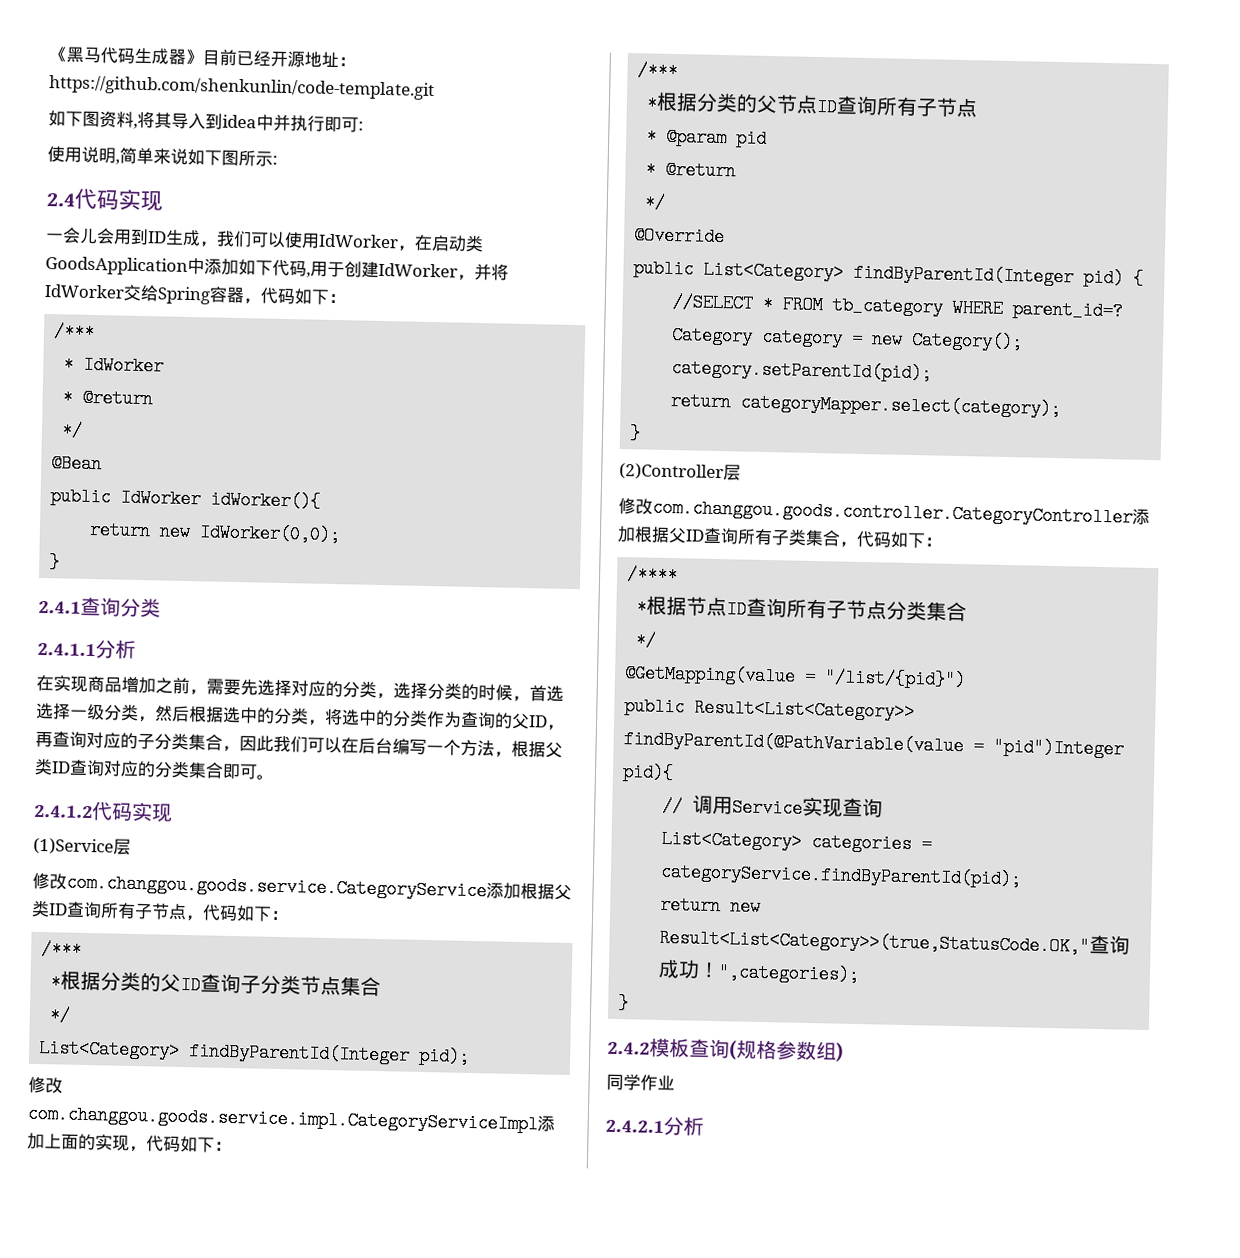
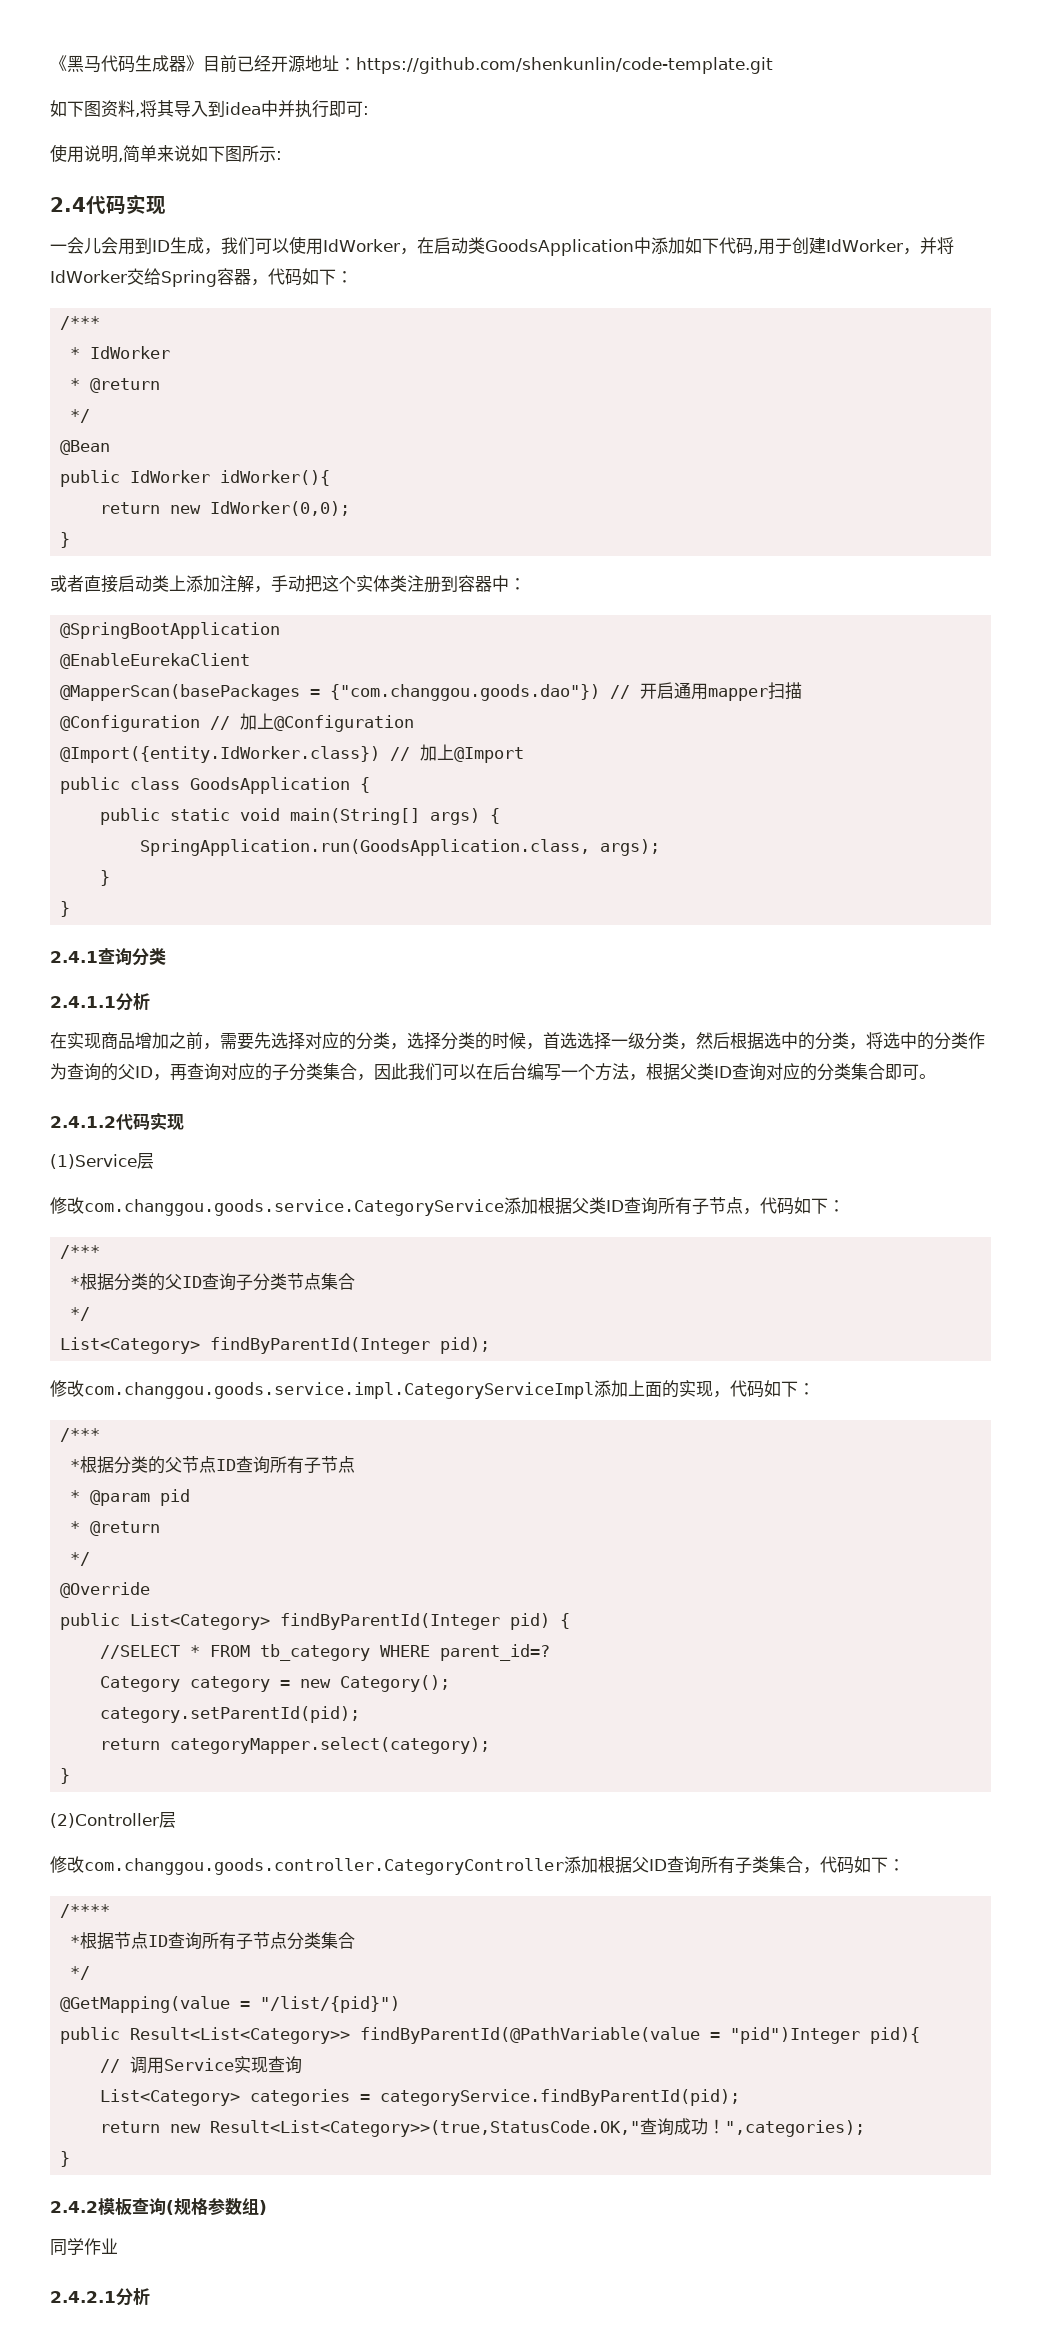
(61, 562) none -> [50,575,526,593] [60,622,281,639] [60,653,251,669] [60,682,803,701] [60,713,415,732] [60,744,525,763] [60,777,371,794] [100,808,501,825] [140,839,661,856] [100,870,111,886] [60,901,71,917] // 或者直接启动类上添加注解，手动把这个实体类注册到容器中： // @SpringBootApplication // @EnableEurekaClient // @MapperScan(basePackages = {"com.changgou.goods.dao"}) // 开启通用mapper扫描 // @Configuration // 加上@Configuration // @Import({entity.IdWorker.class}) // 加上@Import // public class GoodsApplication { // public static void main(String[] args) { // SpringApplication.run(GoodsApplication.class, args); // } // }

